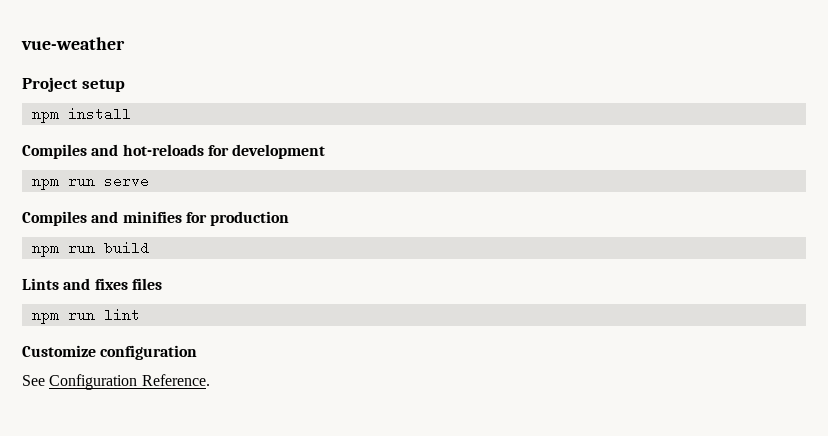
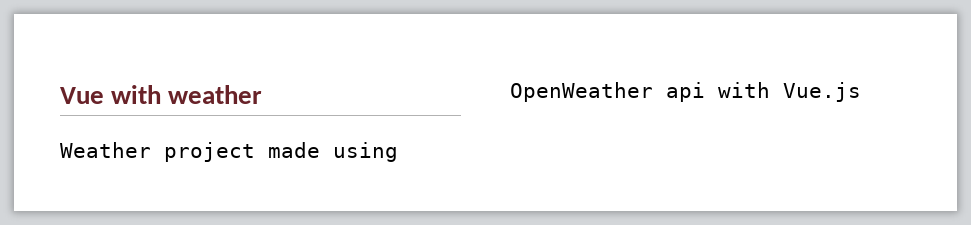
[21,37,125,50] [22,77,125,92] [31,107,131,123] [22,144,326,159] [31,174,149,190] [22,211,290,226] [31,241,149,257] [22,278,162,290] [31,309,140,324] [22,345,198,360] [22,374,210,390] vue-weather // Project setup // npm install // Compiles and hot-reloads for development // npm run serve // Compiles and minifies for production // npm run build // Lints and fixes files // npm run lint // Customize configuration // See Configuration Reference. -> [60,85,263,104] [60,142,398,162] [510,82,861,102] Vue with weather // Weather project made using OpenWeather api with Vue.js

